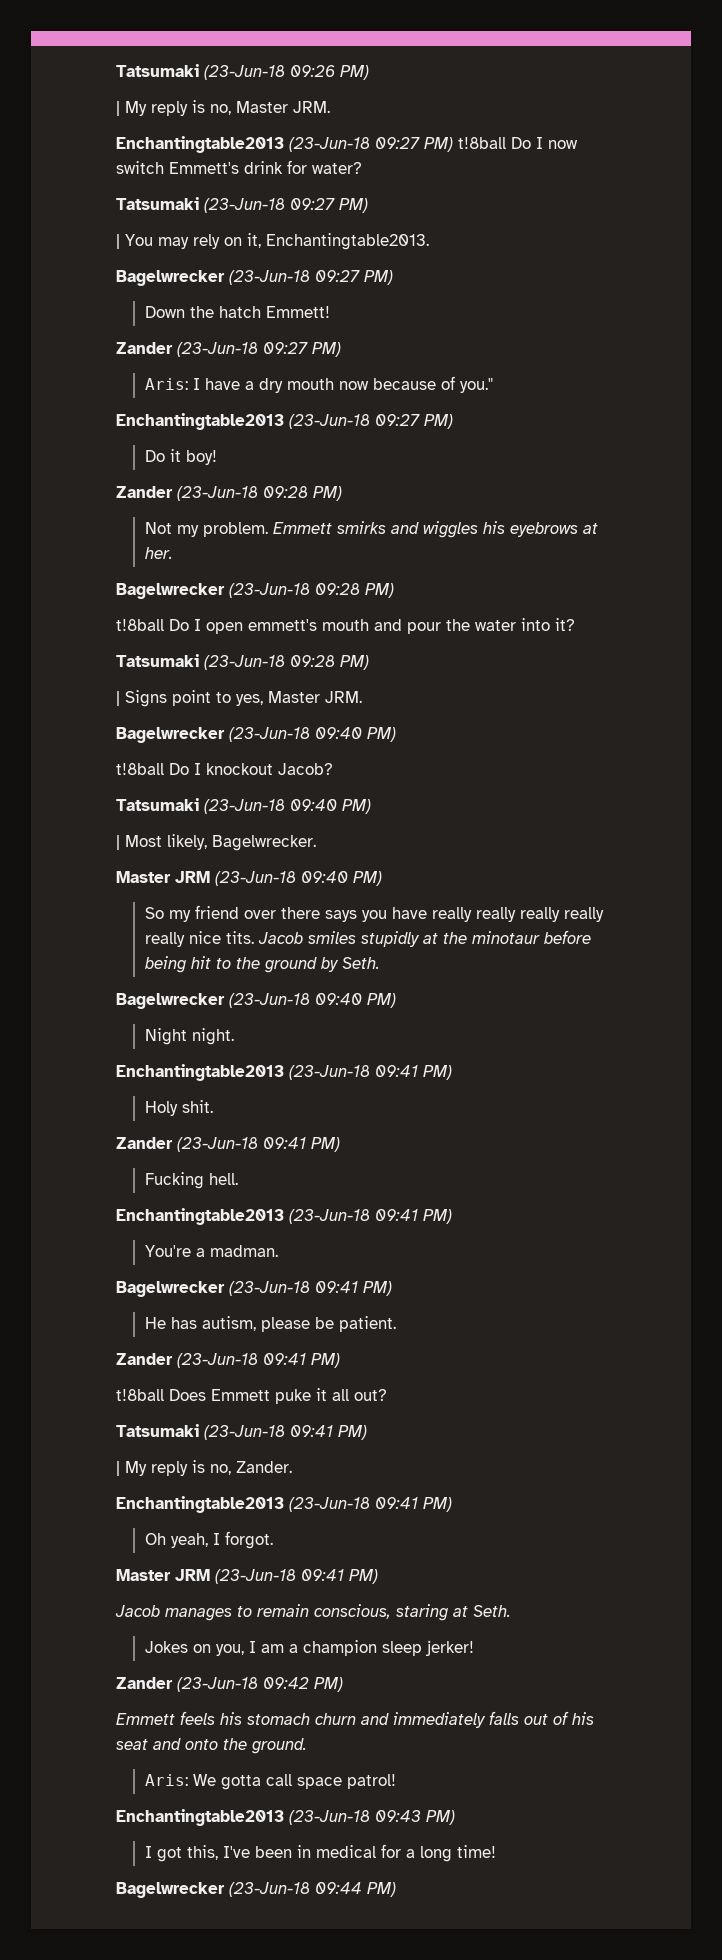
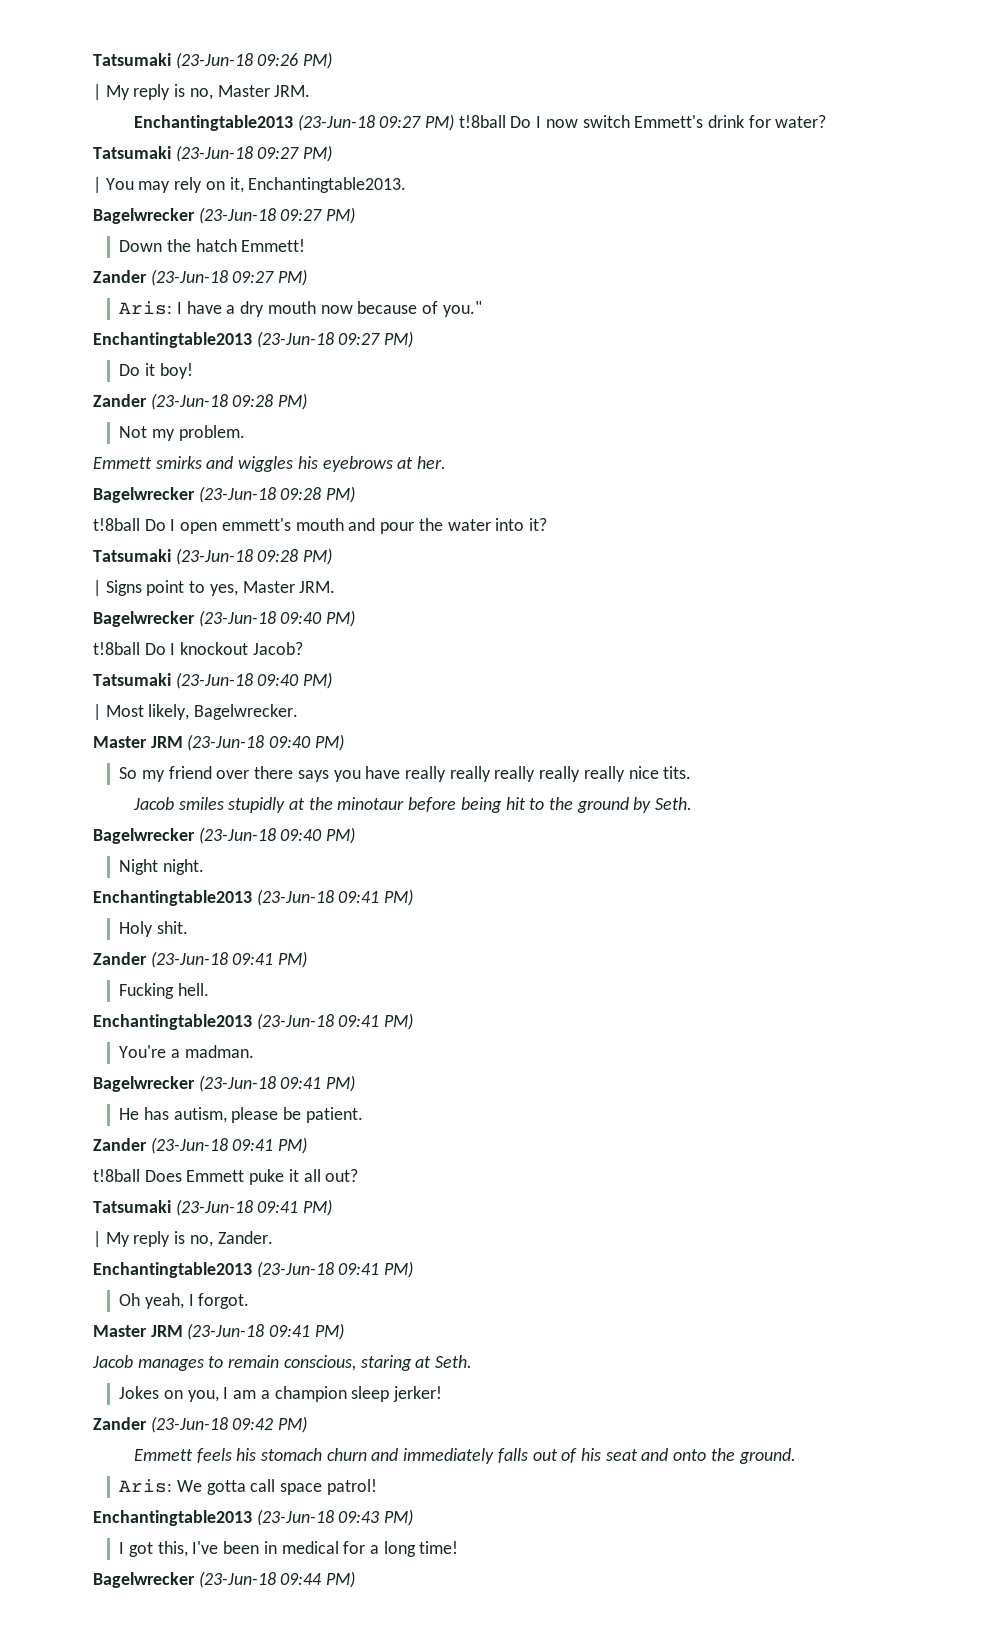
(268, 529) none -> (245, 433) //
(254, 937) none -> (692, 772) //

